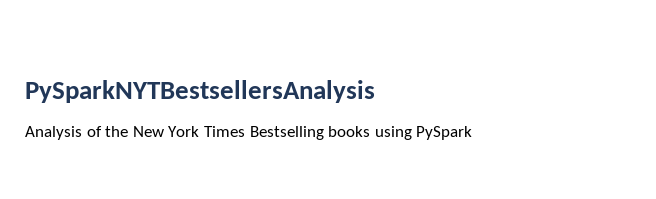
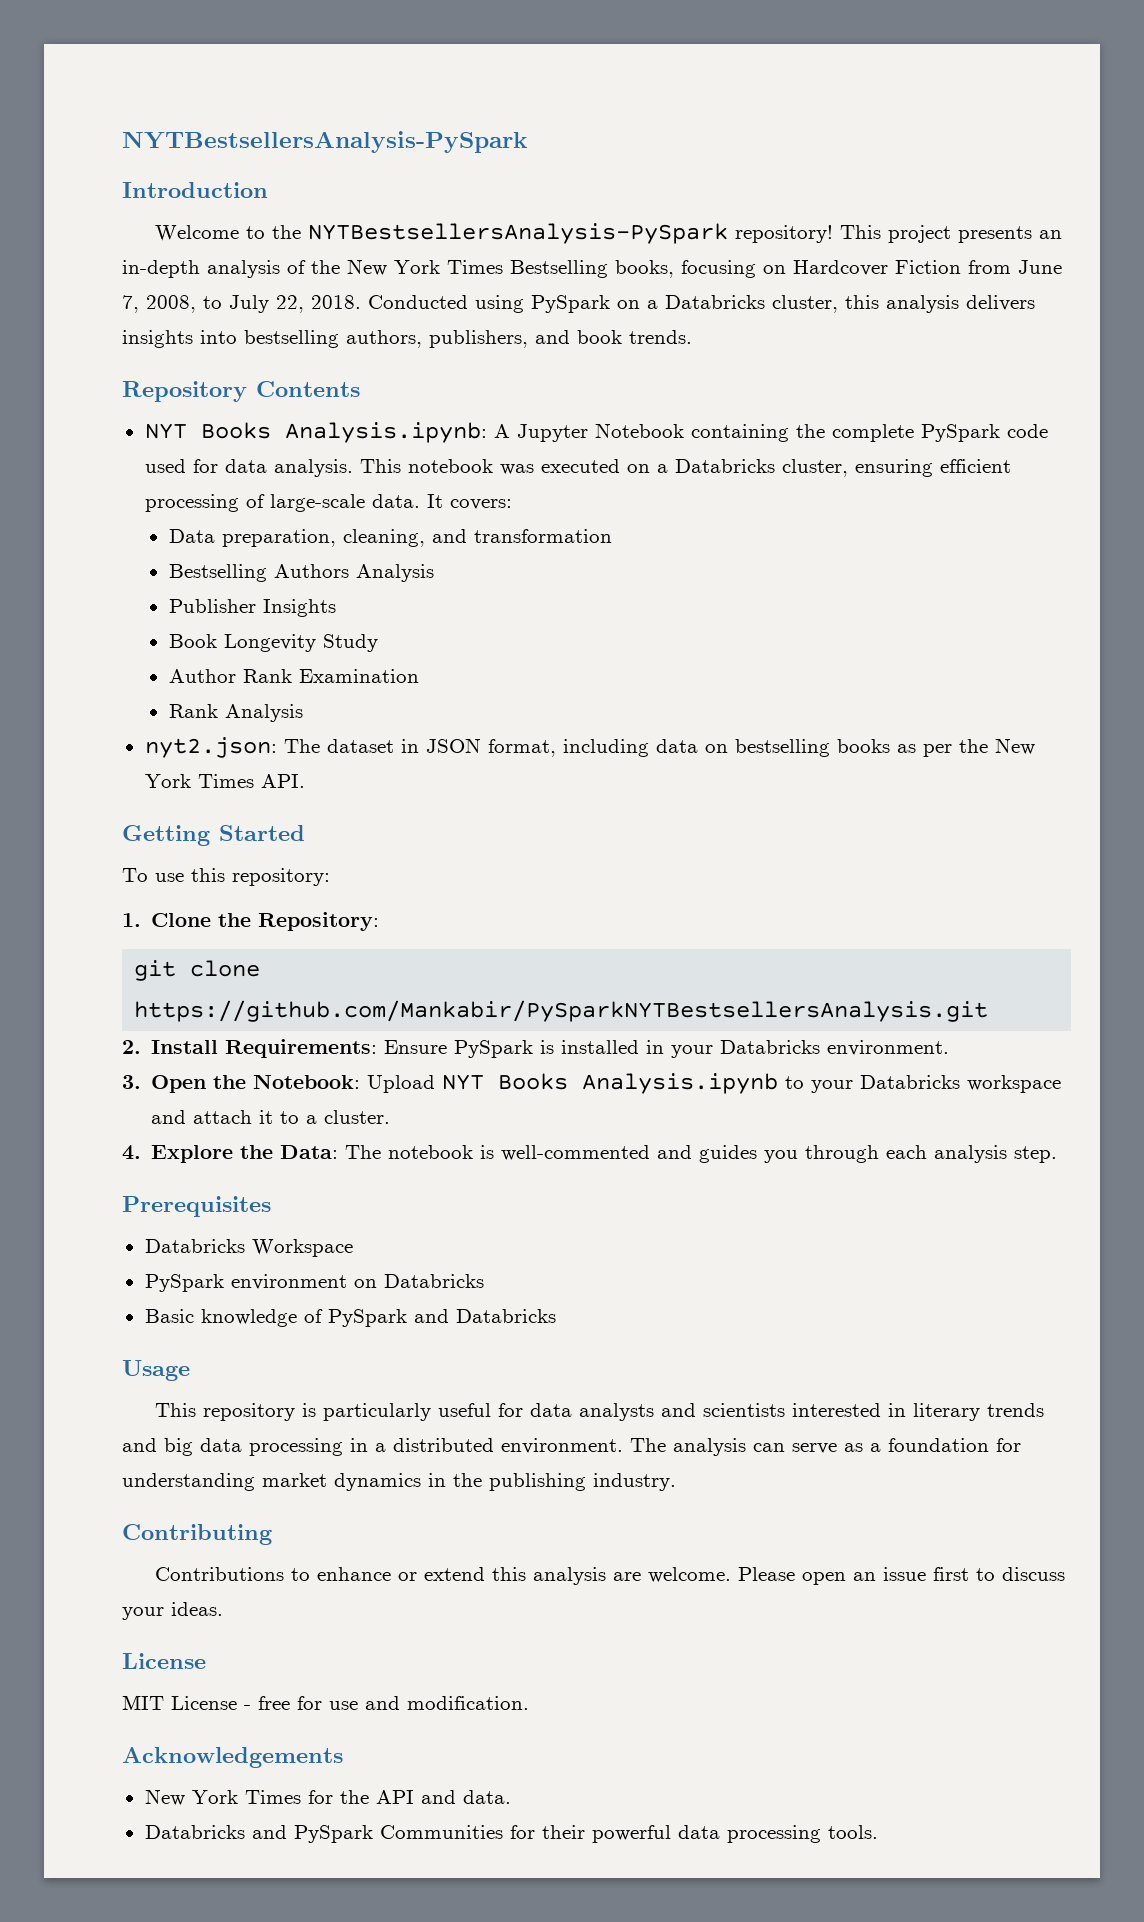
[25,80,375,103] [25,126,82,140] PySparkNYTBestsellersAnalysis // Analysis -> [122,131,528,153] [122,182,268,198] [155,223,1063,244] [122,260,280,278] NYTBestsellersAnalysis-PySpark // Introduction // Welcome to the NYTBestsellersAnalysis-PySpark repository! This project presents an in-depth analysis
[328,126,473,140] books using PySpark -> [615,260,1062,278] [122,295,1035,313] [122,330,692,348] [122,381,360,402] [144,422,1048,443] [144,459,1011,477] [144,494,512,512] [168,529,612,547] [168,564,434,582] [168,599,336,617] [168,634,378,652] [168,669,419,683] [168,704,303,722] [144,737,1035,758] [144,774,305,788] [122,825,305,846] [122,868,330,886] [122,912,380,931] [134,960,261,981] [134,1000,989,1022] [122,1039,950,1058] [122,1073,1062,1094] [151,1110,391,1124] [122,1145,1058,1163] [122,1196,271,1217] [144,1239,353,1257] [144,1274,484,1292] [144,1309,556,1327] [122,1360,190,1381] [155,1403,1045,1421] [122,1438,1021,1456] [122,1473,676,1491] [122,1524,272,1545] [155,1567,1066,1585] [122,1602,223,1620] [122,1653,206,1669] [122,1695,529,1710] [122,1747,343,1768] [144,1789,511,1806] [144,1825,878,1843] books, focusing on Hardcover Fiction from June 7, 2008, to July 22, 2018. Conducted using PySpark on a Databricks cluster, this analysis delivers insights into bestselling authors, publishers, and book trends. // Repository Contents // NYT Books Analysis.ipynb: A Jupyter Notebook containing the complete PySpark code used for data analysis. This notebook was executed on a Databricks cluster, ensuring efficient processing of large-scale data. It covers: // Data preparation, cleaning, and transformation // Bestselling Authors Analysis // Publisher Insights // Book Longevity Study // Author Rank Examination // Rank Analysis // nyt2.json: The dataset in JSON format, including data on bestselling books as per the New York Times API. // Getting Started // To use this repository: // 1. Clone the Repository: // git clone https://github.com/Mankabir/PySparkNYTBestsellersAnalysis.git // 2. Install Requirements: Ensure PySpark is installed in your Databricks environment. // 3. Open the Notebook: Upload NYT Books Analysis.ipynb to your Databricks workspace and attach it to a cluster. // 4. Explore the Data: The notebook is well-commented and guides you through each analysis step. // Prerequisites // Databricks Workspace // PySpark environment on Databricks // Basic knowledge of PySpark and Databricks // Usage // This repository is particularly useful for data analysts and scientists interested in literary trends and big data processing in a distributed environment. The analysis can serve as a foundation for understanding market dynamics in the publishing industry. // Contributing // Contributions to enhance or extend this analysis are welcome. Please open an issue first to discuss your ideas. // License // MIT License - free for use and modification. // Acknowledgements // New York Times for the API and data. // Databricks and PySpark Communities for their powerful data processing tools.

